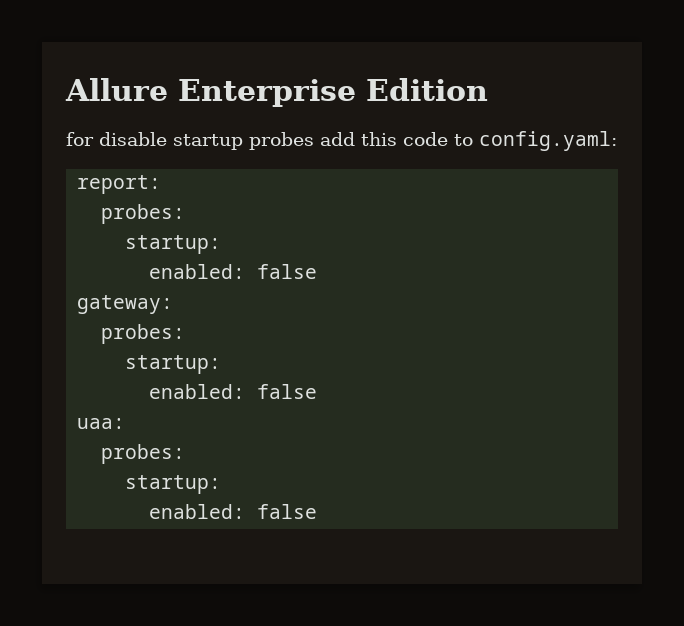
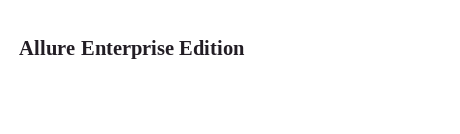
[66,131,617,151] [77,175,162,194] [101,204,186,224] [125,235,222,254] [149,264,318,279] [77,295,174,314] [101,324,186,344] [125,355,222,374] [149,384,318,399] [77,418,126,429] [101,444,186,464] [125,475,222,494] [149,504,318,519] // for disable startup probes add this code to config.yaml: // report: // probes: // startup: // enabled: false // gateway: // probes: // startup: // enabled: false // uaa: // probes: // startup: // enabled: false -> (246, 47) none

